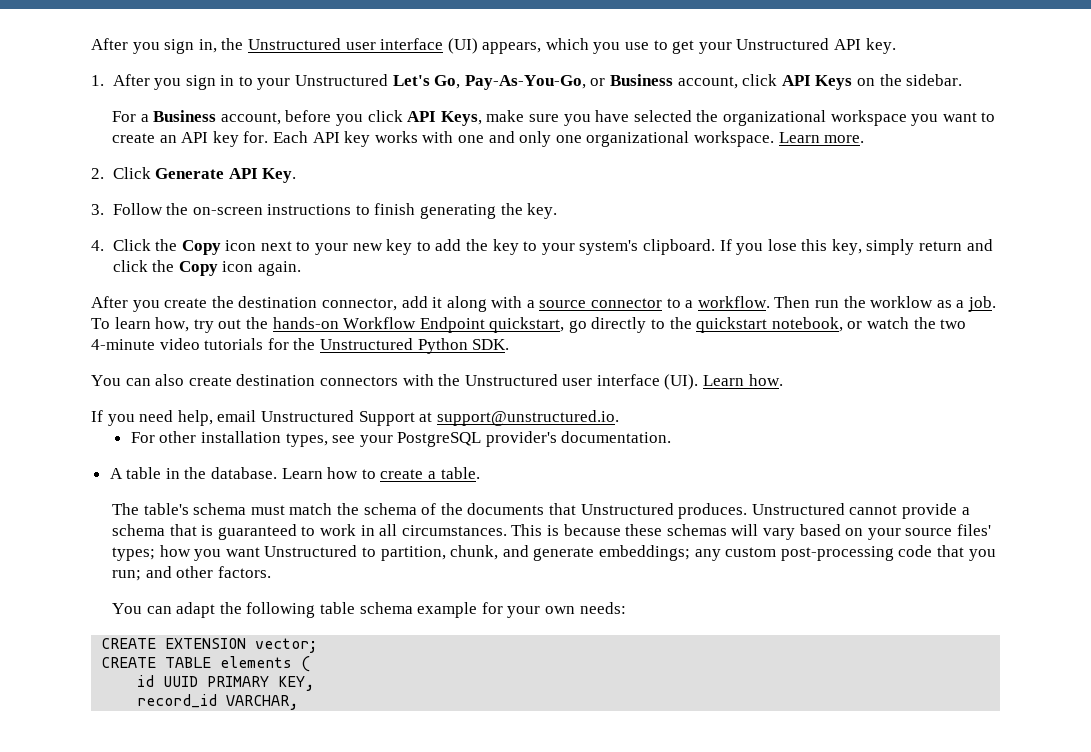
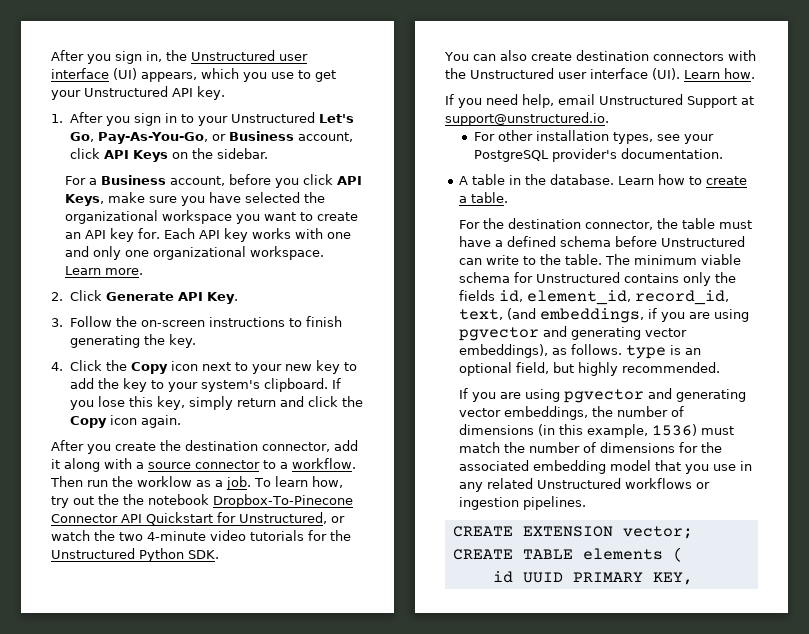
[272,317,843,333] hands-on Workflow Endpoint quickstart, go directly to the quickstart notebook, -> [123,494,353,508] [51,512,327,525] the notebook Dropbox-To-Pinecone Connector API Quickstart for Unstructured,
[112,503,970,519] [112,524,991,540] [112,545,996,561] [112,566,271,581] [112,602,626,618] The table's schema must match the schema of the documents that Unstructured produces. Unstructured cannot provide a schema that is guaranteed to work in all circumstances. This is because these schemas will vary based on your source files' types; how you want Unstructured to partition, chunk, and generate embeddings; any custom post-processing code that you run; and other factors. // You can adapt the following table schema example for your own needs: -> [459,218,753,230] [459,236,746,247] [459,254,742,265] [459,272,737,286] [459,290,730,305] [459,308,750,323] [459,326,688,341] [459,344,702,359] [459,362,721,376] [459,388,747,403] [459,406,685,420] [459,424,735,438] [459,442,723,453] [459,460,753,474] [459,478,711,492] [459,496,587,510] For the destination connector, the table must have a defined schema before Unstructured can write to the table. The minimum viable schema for Unstructured contains only the fields id, element_id, record_id, text, (and embeddings, if you are using pgvector and generating vector embeddings), as follows. type is an optional field, but highly recommended. // If you are using pgvector and generating vector embeddings, the number of dimensions (in this example, 1536) must match the number of dimensions for the associated embedding model that you use in any related Unstructured workflows or ingestion pipelines.
[137,694,299,710] // record_id VARCHAR, -> (693, 578) none

